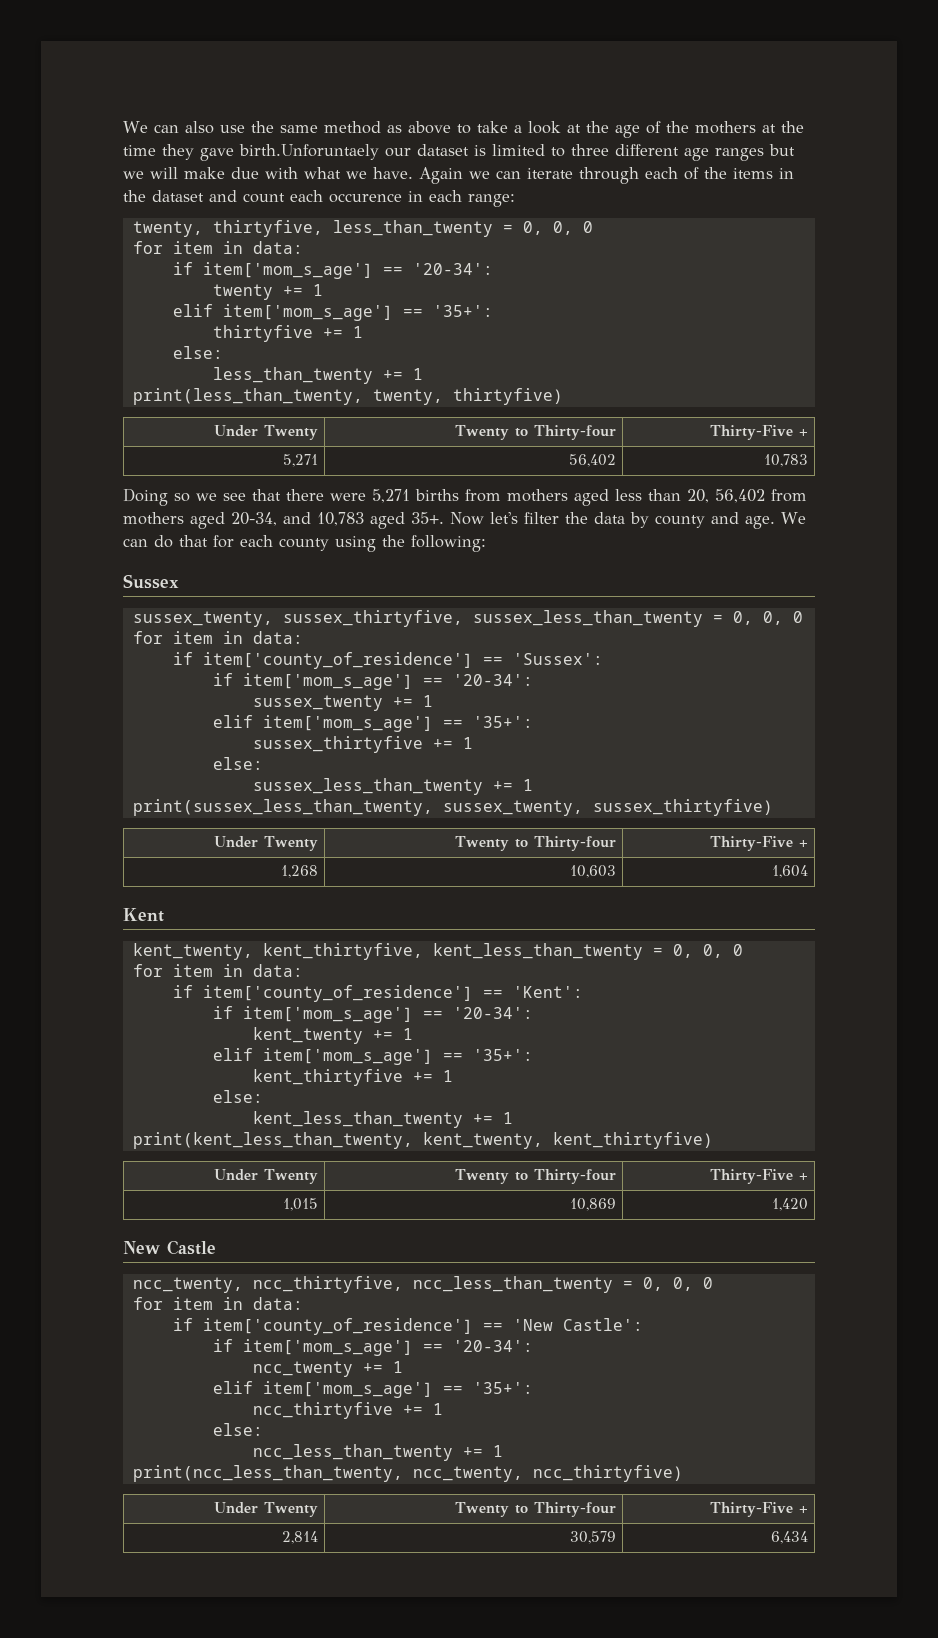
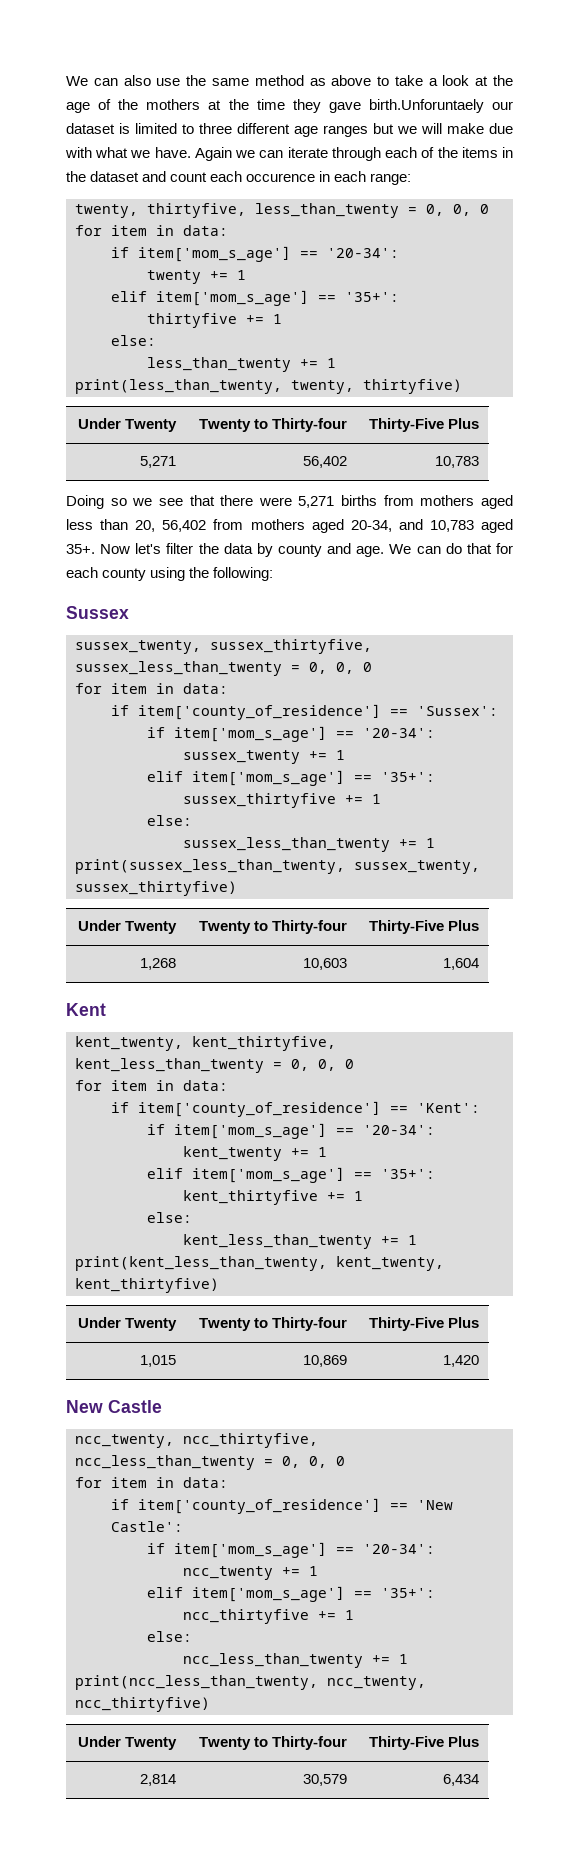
[799,429,809,436] + -> [448,418,480,429] Plus
[799,840,809,847] + -> [448,920,480,931] Plus
[799,1173,809,1180] + -> [448,1317,480,1328] Plus
[799,1506,809,1513] + -> [448,1736,480,1747] Plus

